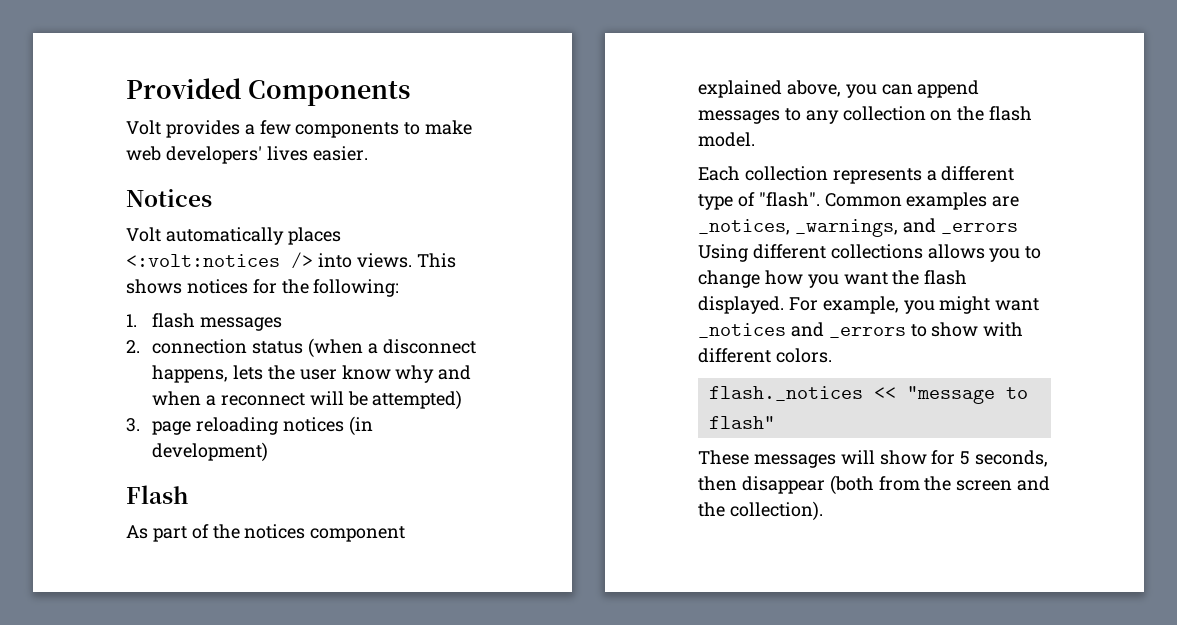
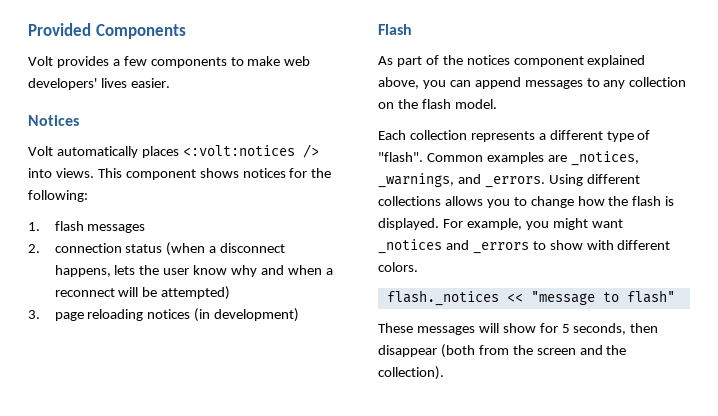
(456, 260) none -> [125,169,196,180] component
[940,223,1018,234] _errors -> [484,176,545,188] _errors.
[807,270,968,288] you want the flash -> [608,196,675,206] the flash is

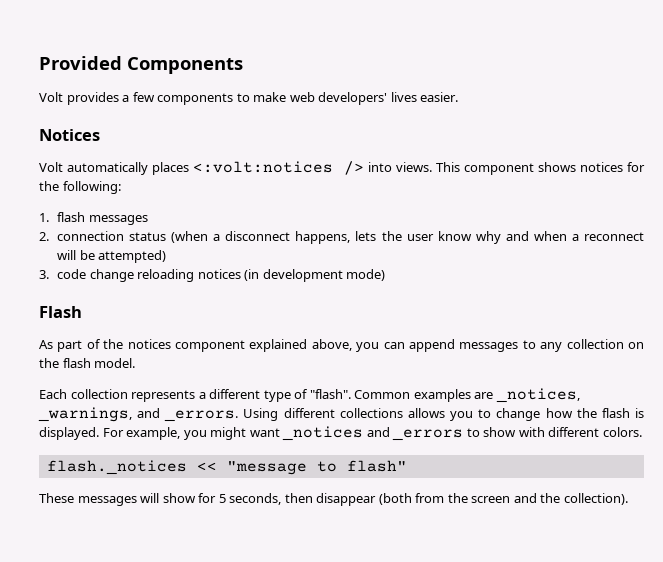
[54,312,84,321] page -> [57,269,134,282] code change
[214,308,300,322] development) -> [262,269,386,282] development mode)

